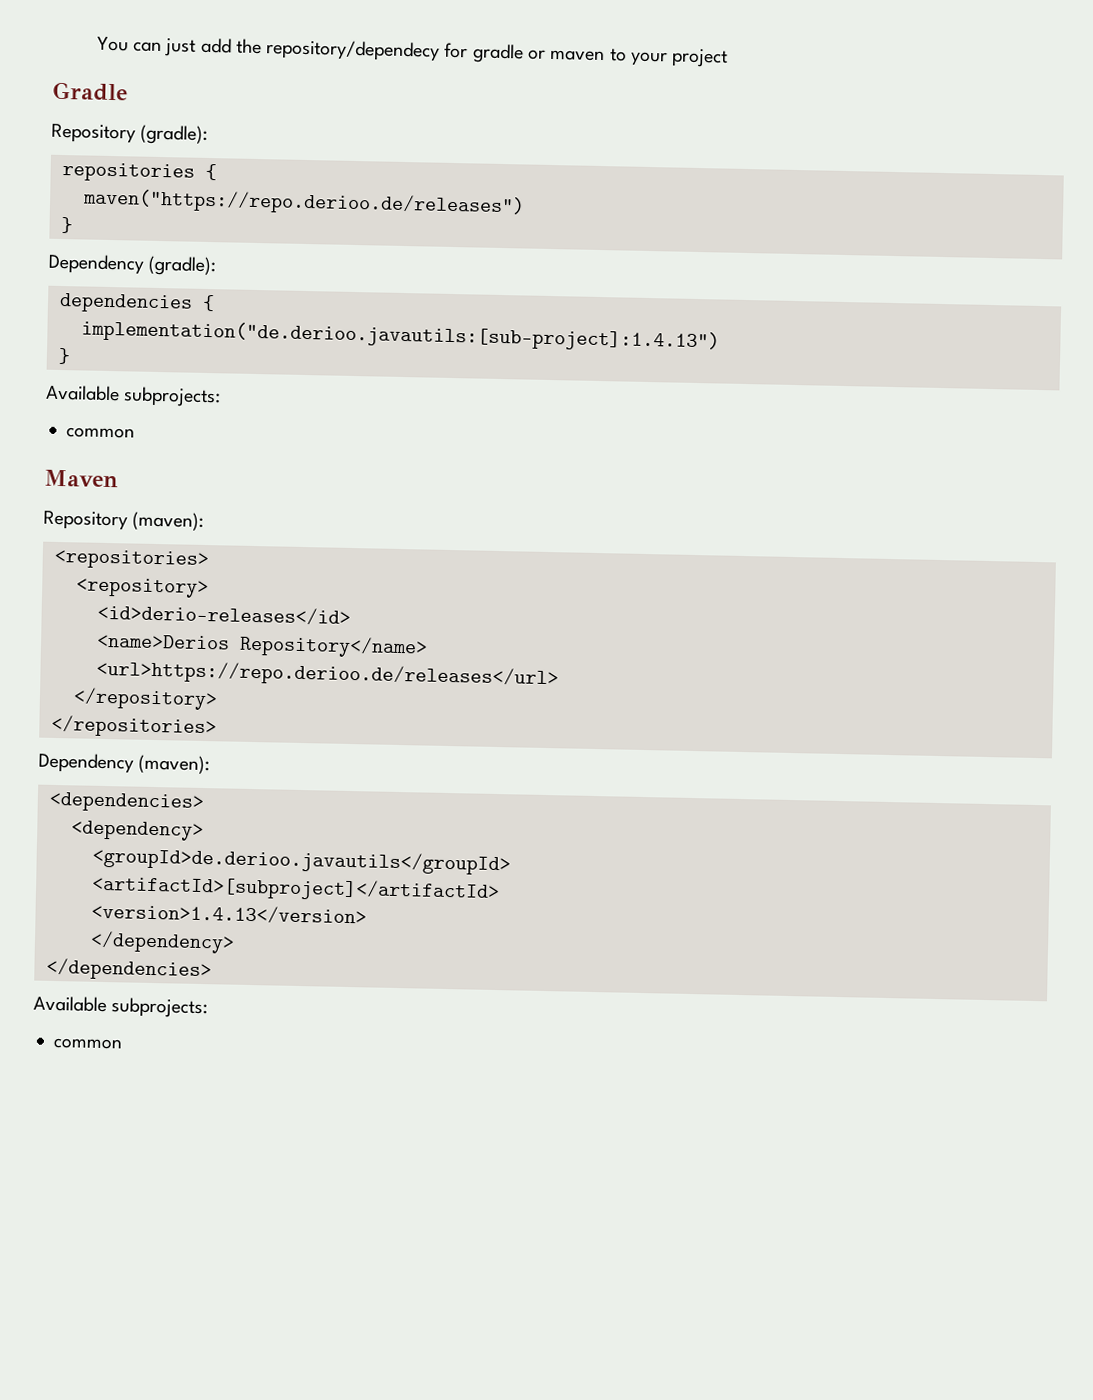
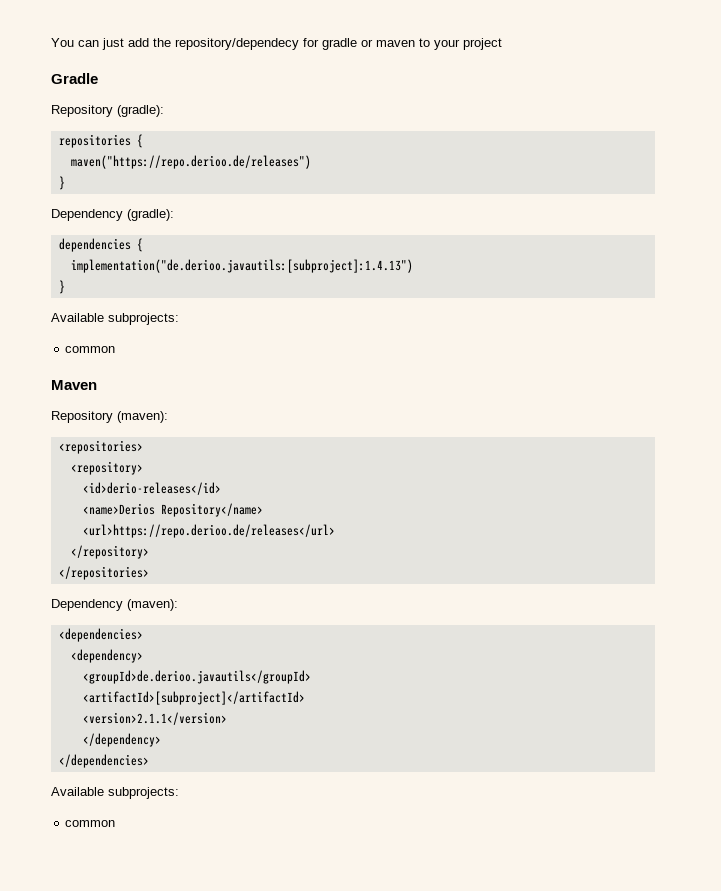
[80,319,720,353] implementation("de.derioo.javautils:[sub-project]:1.4.13") -> [70,259,413,273] implementation("de.derioo.javautils:[subproject]:1.4.13")
[90,902,367,926] <version>1.4.13</version> -> [82,712,227,725] <version>2.1.1</version>

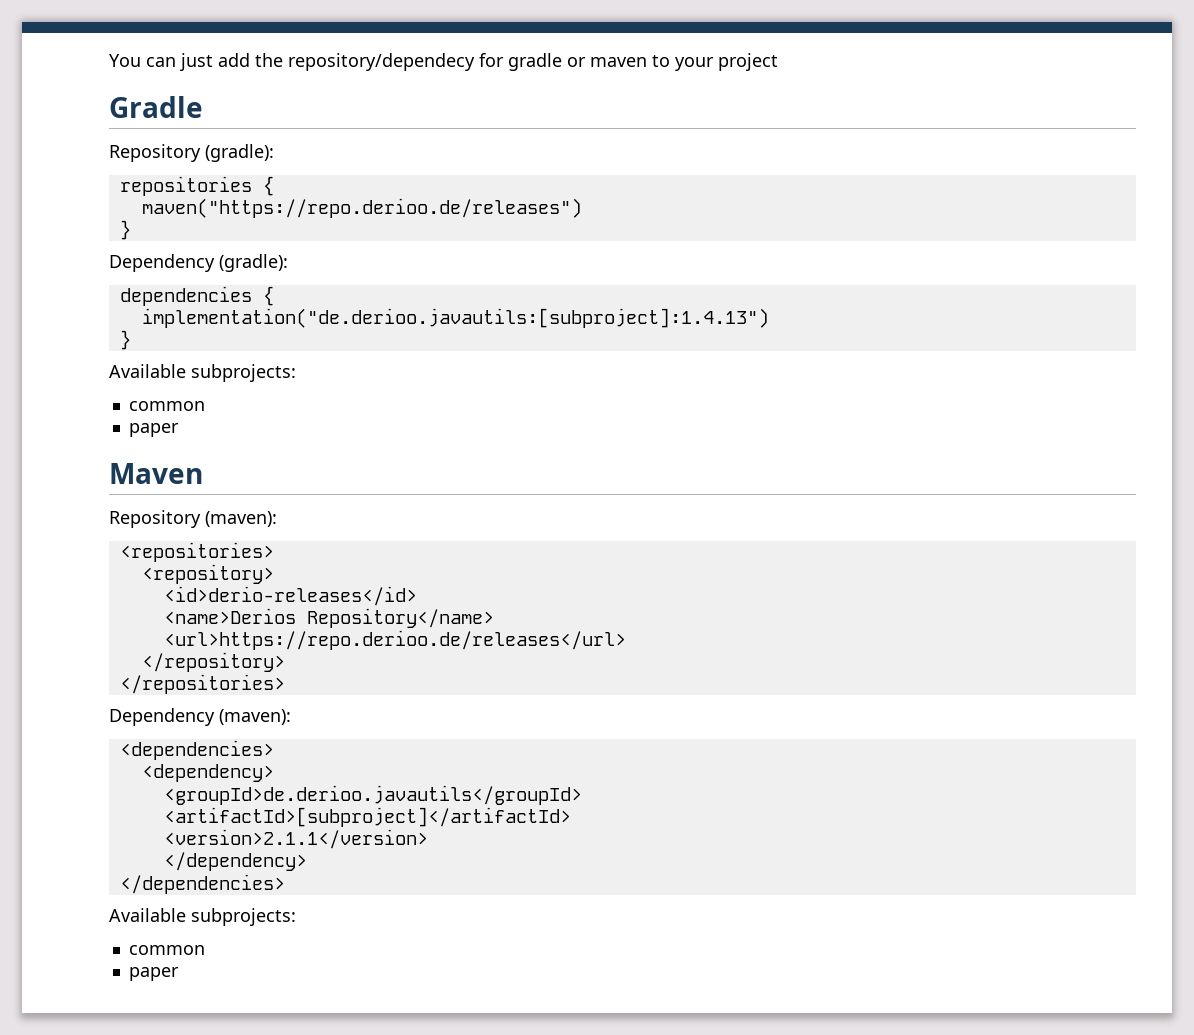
(116, 349) none -> [128,423,179,437] // paper
(116, 823) none -> [128,967,179,981] // paper

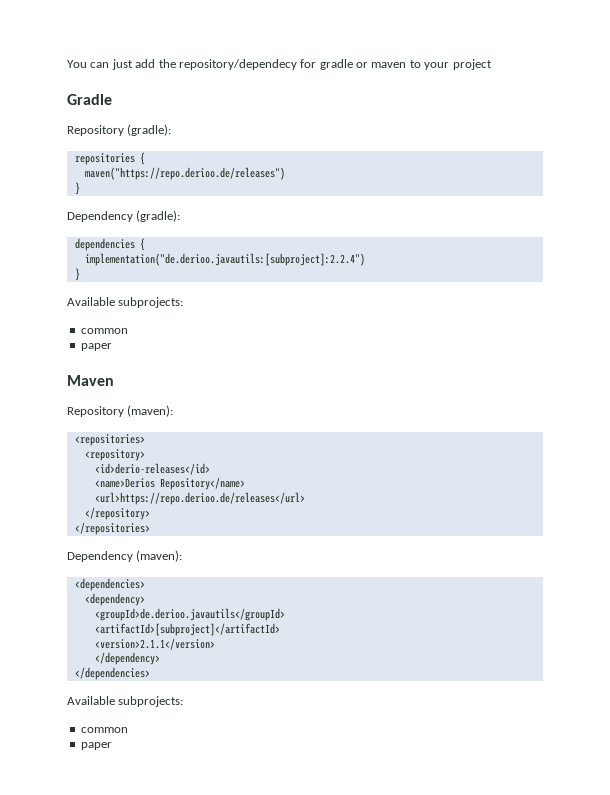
[141,308,769,328] implementation("de.derioo.javautils:[subproject]:1.4.13") -> [84,253,365,266] implementation("de.derioo.javautils:[subproject]:2.2.4")

